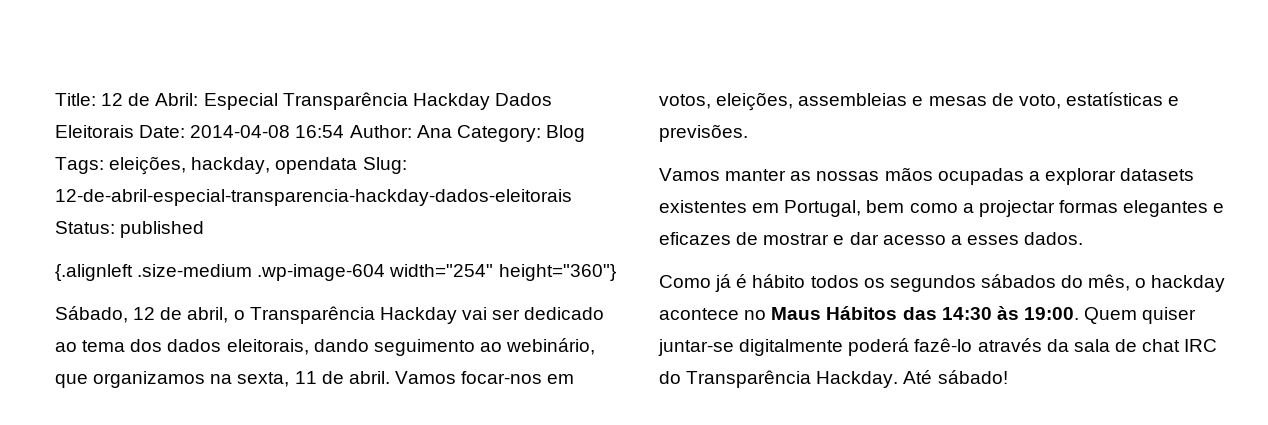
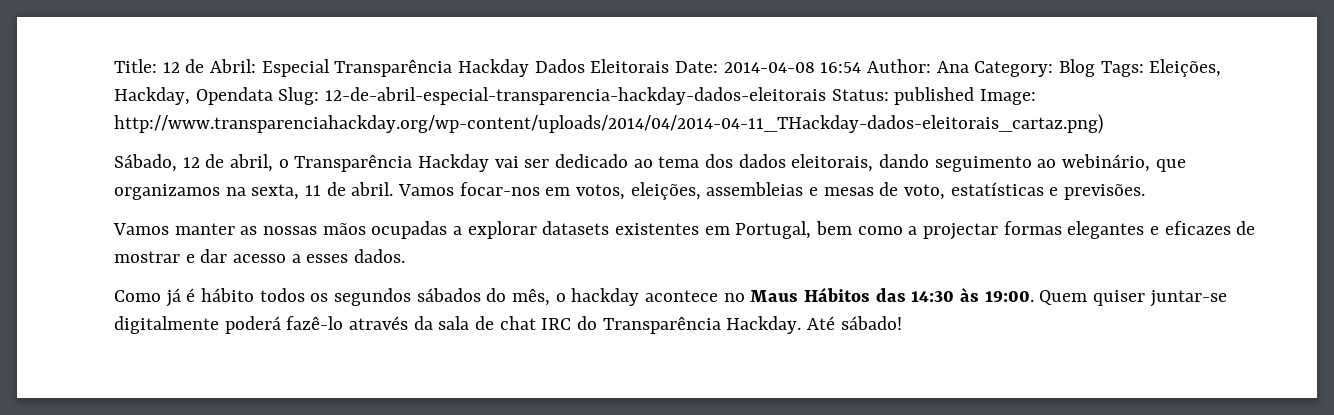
[109,156,358,175] eleições, hackday, opendata -> [1149,59,1222,77] [114,87,273,105] Eleições, Hackday, Opendata
[55,264,616,281] // {.alignleft .size-medium .wp-image-604 width="254" height="360"} -> [980,89,1037,105] [114,114,1103,134] Image: http://www.transparenciahackday.org/wp-content/uploads/2014/04/2014-04-11_THackday-dados-eleitorais_cartaz.png)

